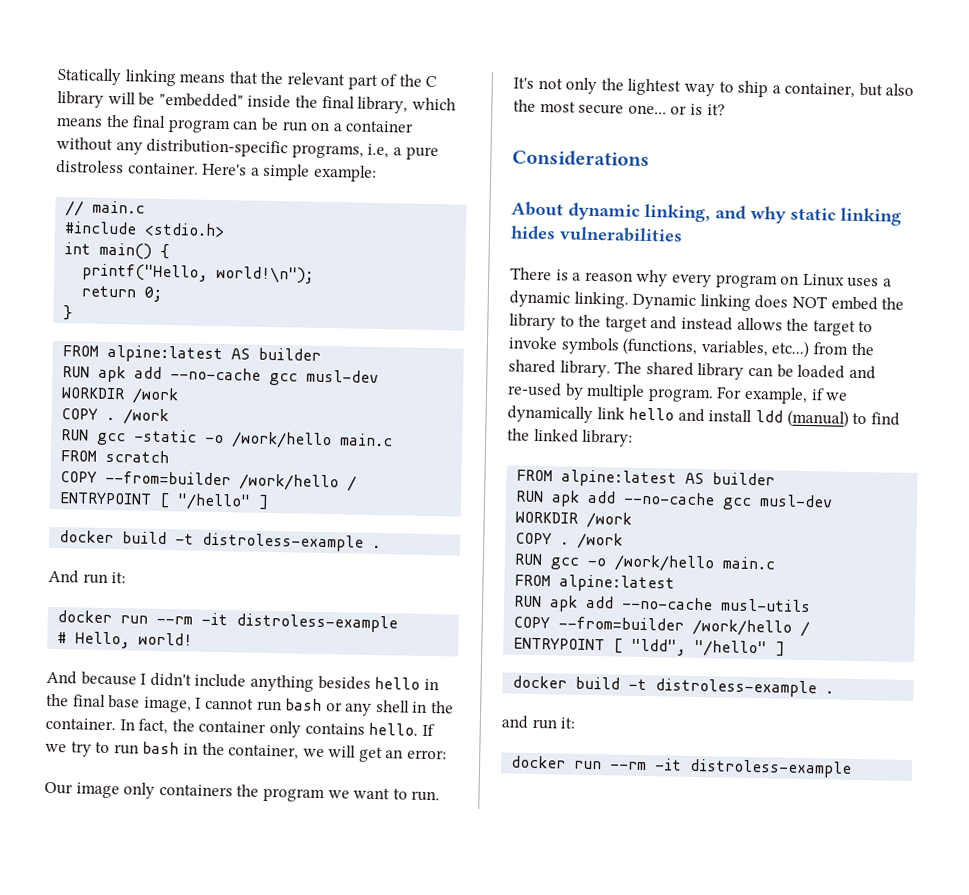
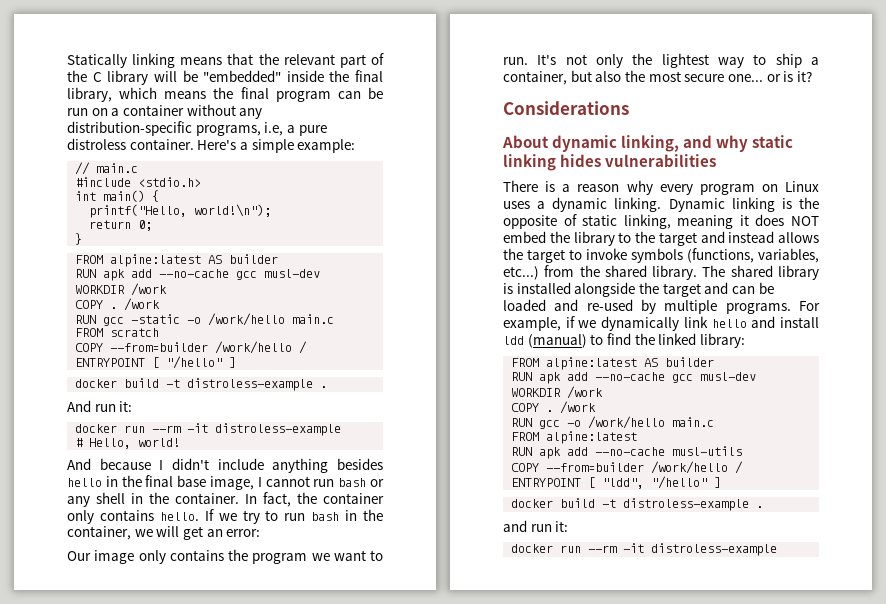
[158,783,233,797] containers -> [169,550,224,561] contains
(751, 302) none -> [781,197,819,209] [503,214,749,229] is the opposite of static linking, meaning it
(745, 371) none -> [503,282,729,297] is installed alongside the target and
[647,388,714,403] program. -> [725,303,791,314] programs.

